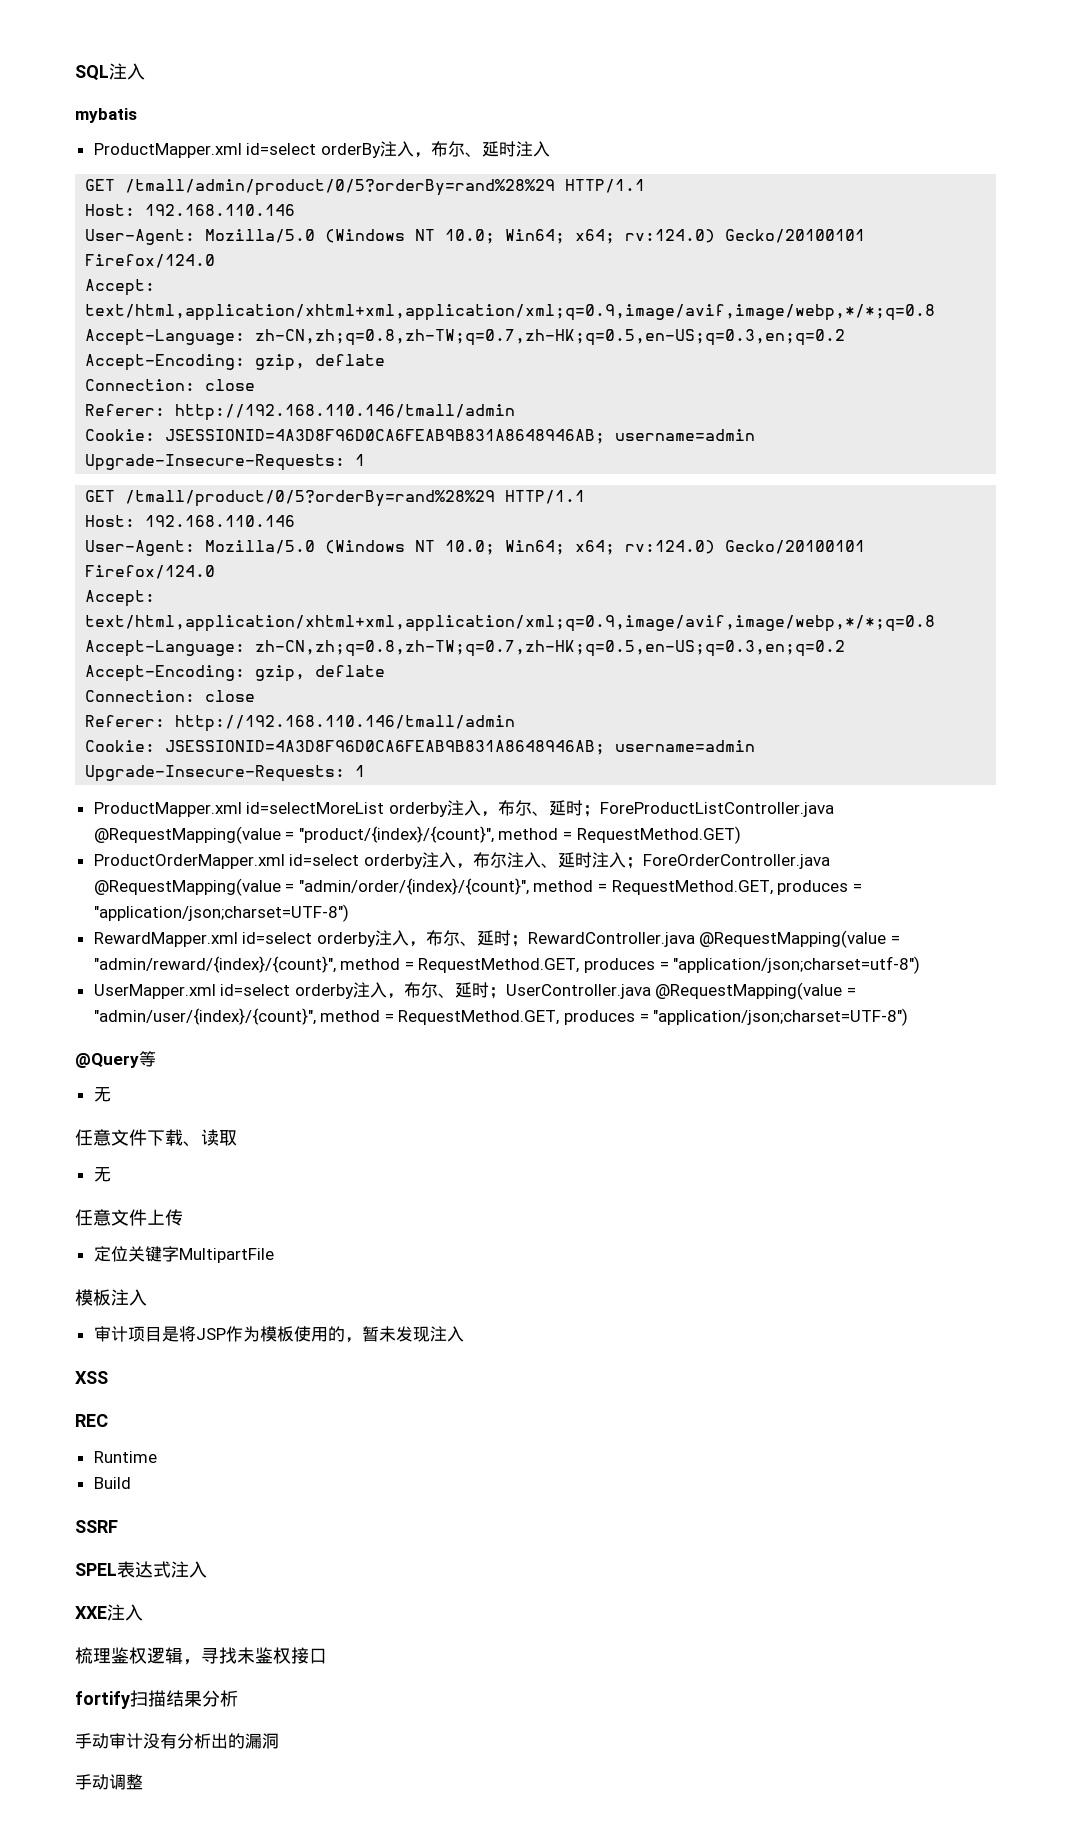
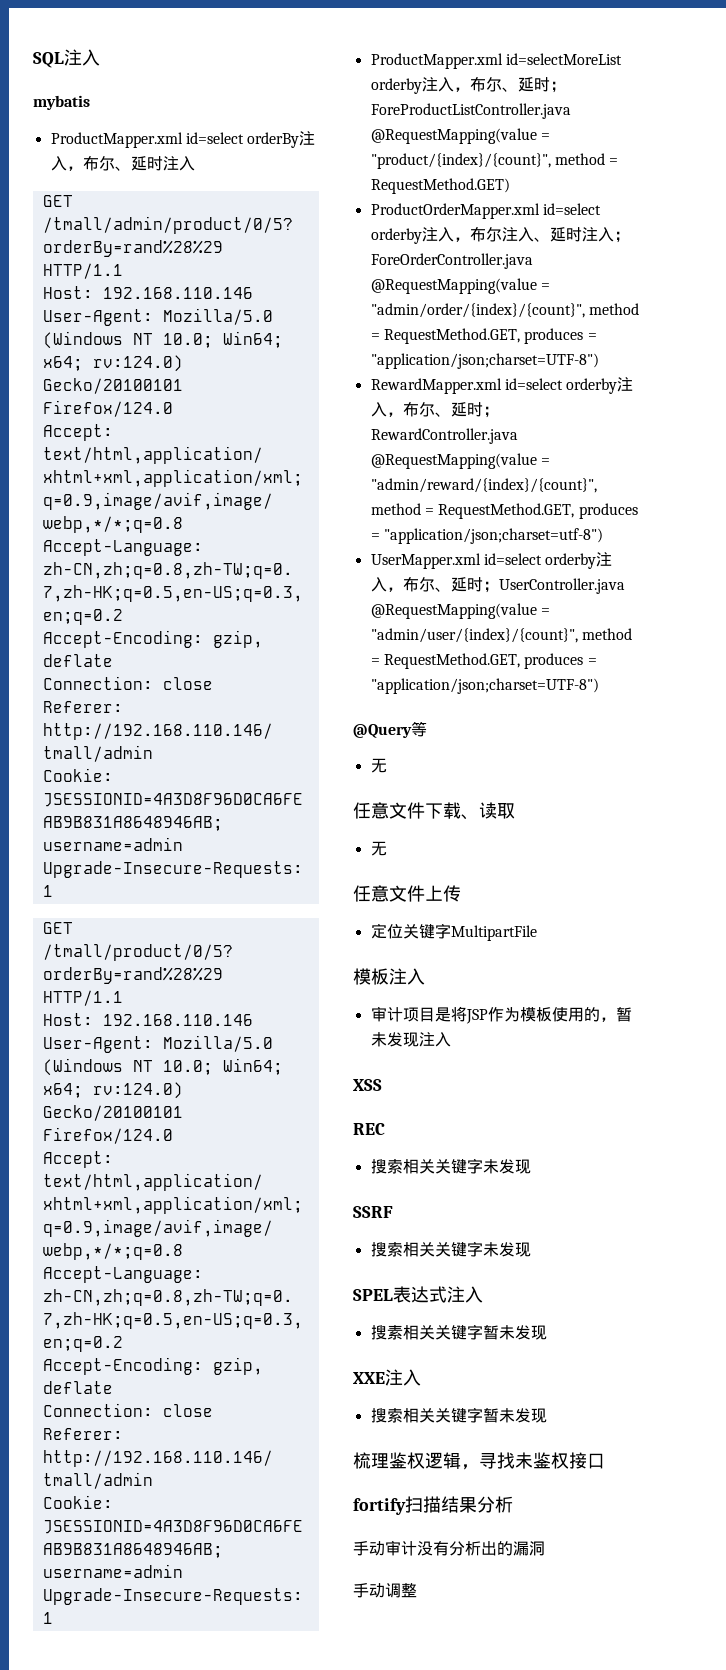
[93,1451,157,1463] [93,1477,131,1489] [75,1520,118,1533] [75,1561,207,1578] [75,1604,143,1621] Runtime // Build // SSRF // SPEL表达式注入 // XXE注入 -> [370,1158,531,1174] [353,1206,393,1218] [370,1241,531,1257] [353,1286,483,1303] [370,1324,547,1340] [353,1369,421,1386] [370,1407,547,1423] 搜索相关关键字未发现 // SSRF // 搜索相关关键字未发现 // SPEL表达式注入 // 搜素相关关键字暂未发现 // XXE注入 // 搜索相关关键字暂未发现

